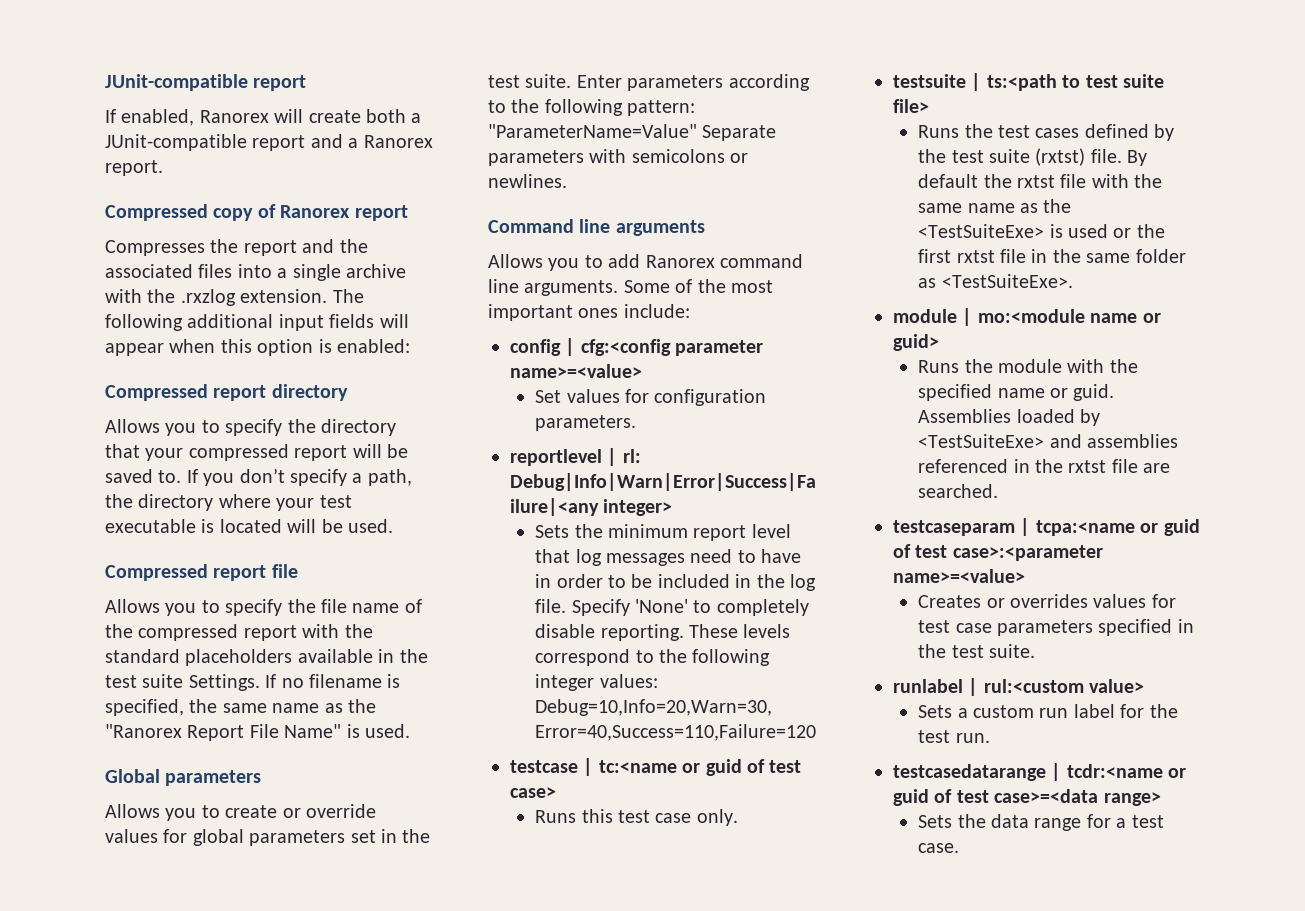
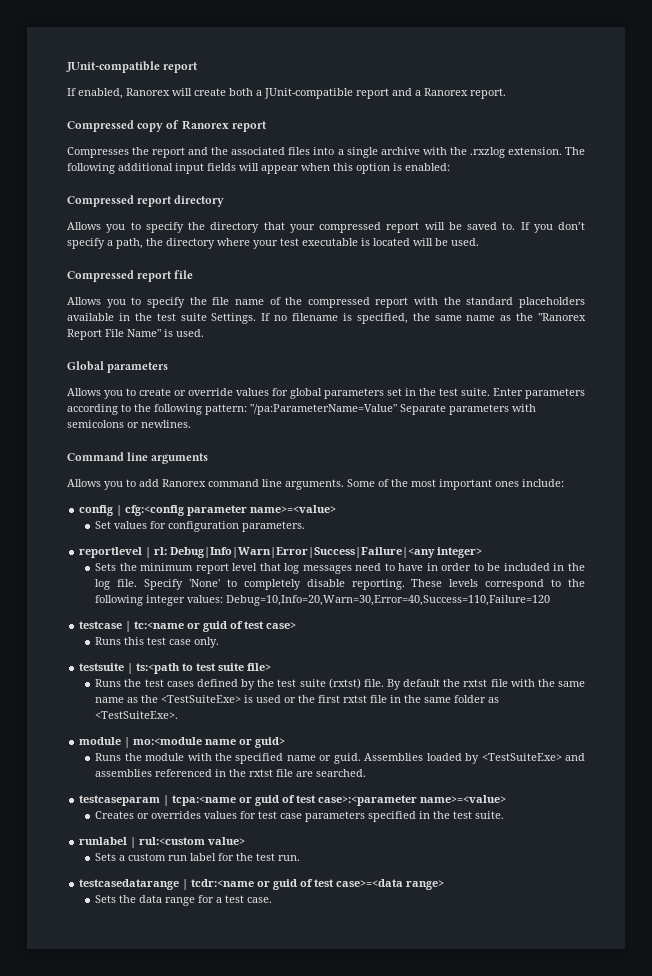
[488,124,697,138] "ParameterName=Value" -> [250,404,397,415] "/pa:ParameterName=Value"

